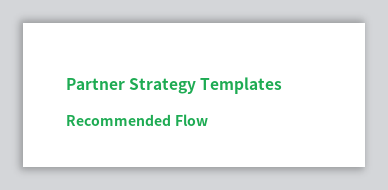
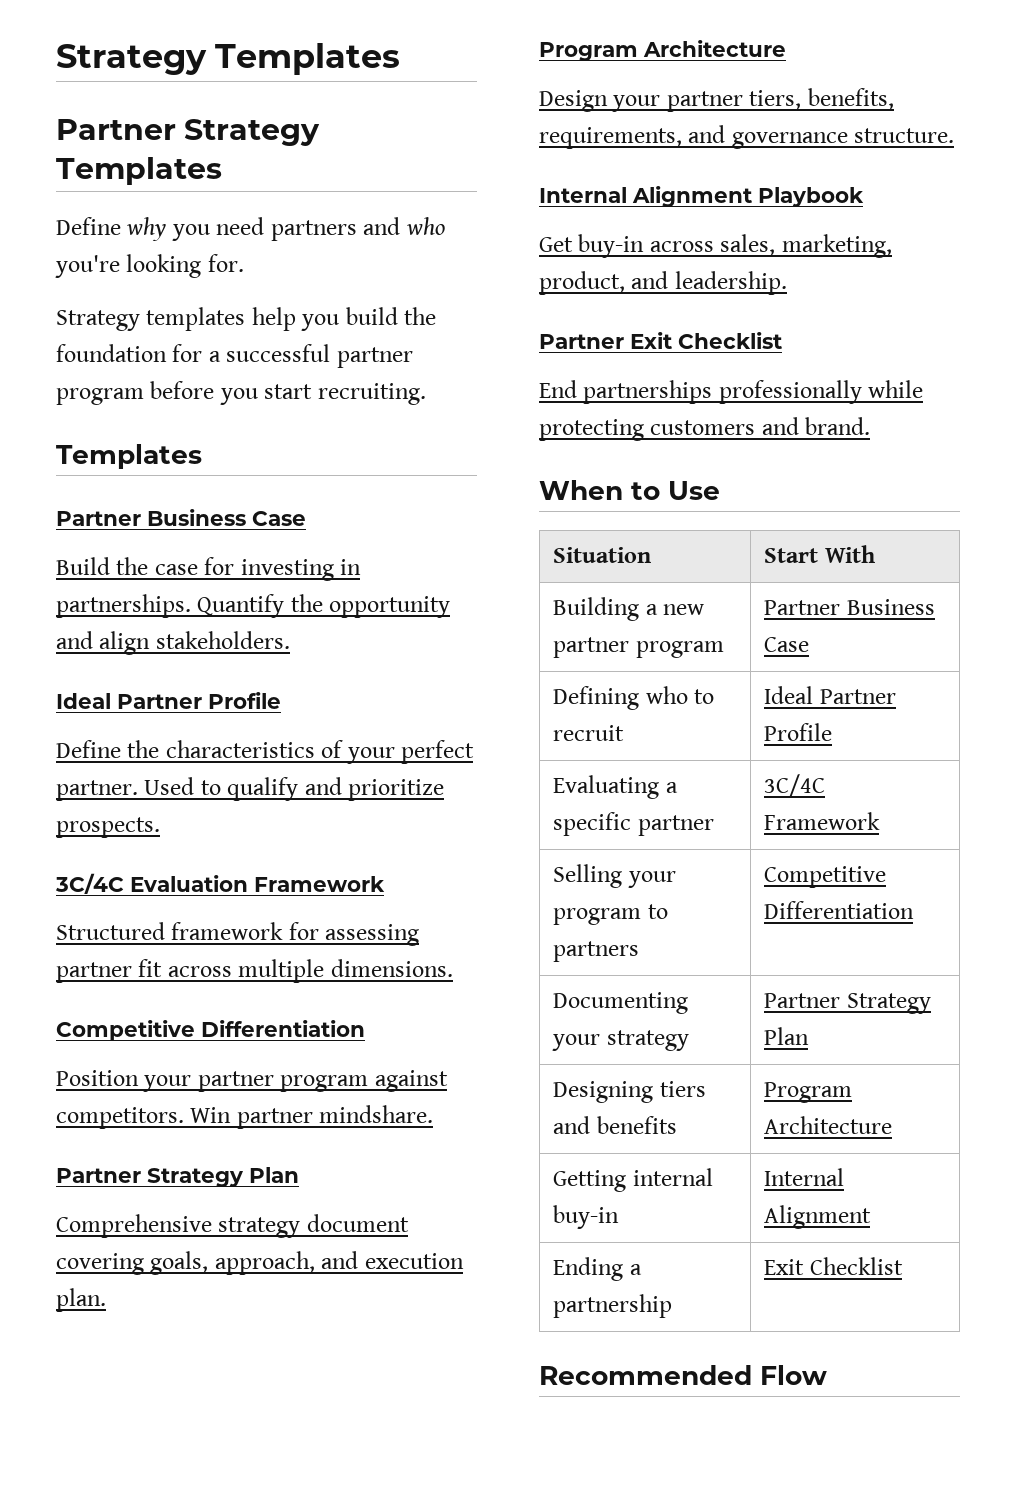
(66, 84) none -> [56,43,401,75] Strategy Templates //
(283, 85) none -> [56,217,445,241] [55,254,244,278] [56,307,437,331] [56,344,413,368] [56,381,426,405] [56,444,202,469] [56,509,306,526] [56,557,362,581] [56,594,451,618] [56,631,290,655] [56,692,281,709] [56,740,475,764] [56,777,445,801] [56,817,160,838] [55,873,385,894] [56,922,420,946] [56,959,453,983] [56,1020,365,1041] [56,1070,448,1092] [56,1105,434,1129] [56,1167,299,1187] [56,1214,409,1238] [56,1251,464,1275] [56,1288,106,1312] [539,40,786,61] [539,88,894,112] [539,125,955,149] [539,186,864,207] [539,234,892,258] [539,271,787,295] [539,332,782,349] [539,380,924,404] [539,417,871,441] [539,480,720,500] [553,547,652,563] [764,545,875,563] [553,597,705,621] [553,637,724,658] [764,599,935,615] [764,637,810,652] [553,686,715,710] [553,725,625,741] [764,686,896,704] [764,723,833,741] [553,775,678,799] [553,812,714,836] [764,774,826,797] [764,812,881,830] [553,864,676,888] [553,904,668,925] [553,941,640,962] [764,866,887,888] [764,901,915,919] [553,992,689,1014] [552,1030,689,1051] [764,993,931,1014] [764,1027,810,1045] [553,1081,706,1103] [553,1116,677,1134] [764,1082,853,1103] [764,1116,893,1134] [553,1168,713,1192] [553,1205,620,1229] [764,1168,845,1186] [764,1205,872,1229] [553,1257,642,1281] [553,1294,673,1318] [764,1257,903,1275] // Define why you need partners and who you're looking for. // Strategy templates help you build the foundation for a successful partner program before you start recruiting. // Templates // Partner Business Case // Build the case for investing in partnerships. Quantify the opportunity and align stakeholders. // Ideal Partner Profile // Define the characteristics of your perfect partner. Used to qualify and prioritize prospects. // 3C/4C Evaluation Framework // Structured framework for assessing partner fit across multiple dimensions. // Competitive Differentiation // Position your partner program against competitors. Win partner mindshare. // Partner Strategy Plan // Comprehensive strategy document covering goals, approach, and execution plan. // Program Architecture // Design your partner tiers, benefits, requirements, and governance structure. // Internal Alignment Playbook // Get buy-in across sales, marketing, product, and leadership. // Partner Exit Checklist // End partnerships professionally while protecting customers and brand. // When to Use // Situation | Start With // Building a new partner program | Partner Business Case // Defining who to recruit | Ideal Partner Profile // Evaluating a specific partner | 3C/4C Framework // Selling your program to partners | Competitive Differentiation // Documenting your strategy | Partner Strategy Plan // Designing tiers and benefits | Program Architecture // Getting internal buy-in | Internal Alignment // Ending a partnership | Exit Checklist

